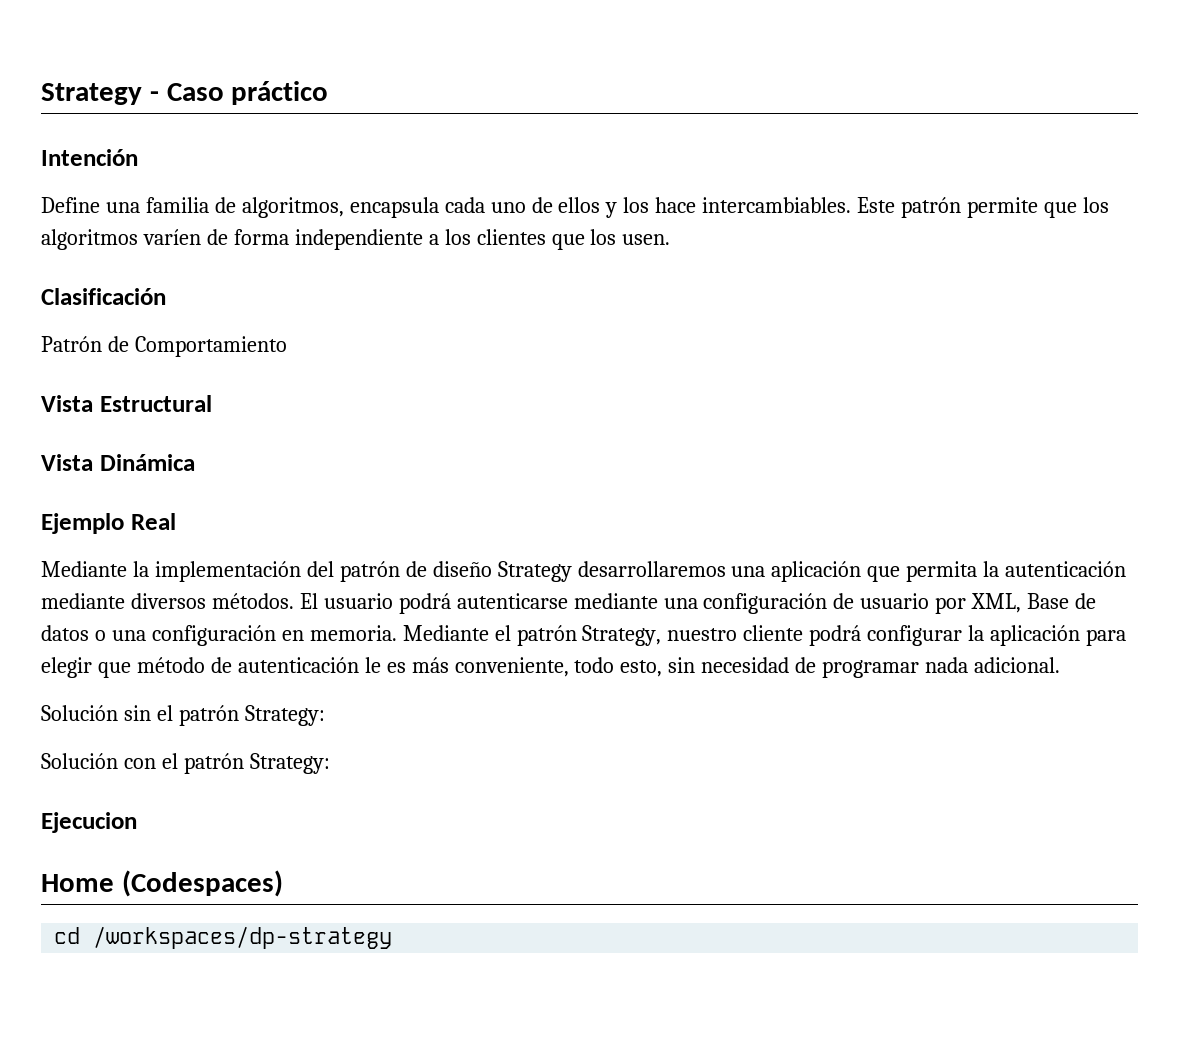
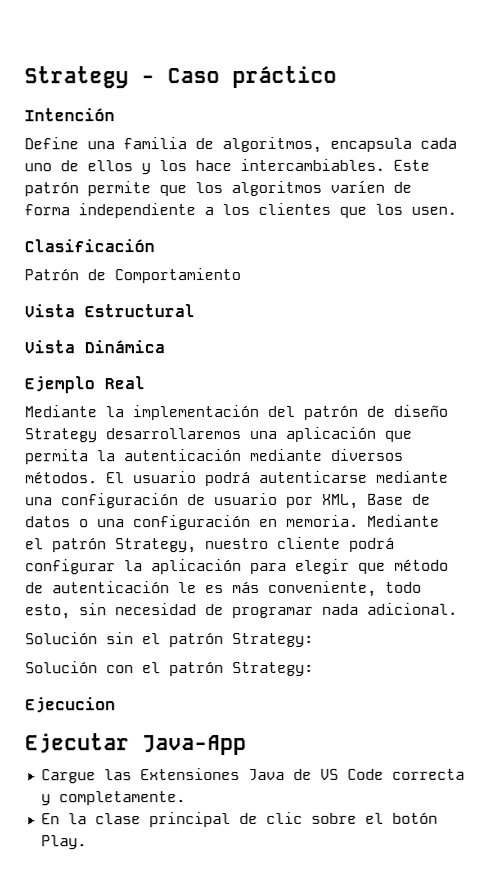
[41,870,283,897] [54,926,393,949] Home (Codespaces) // cd /workspaces/dp-strategy -> [25,733,247,756] [40,768,465,784] [40,791,186,806] [40,811,438,828] [40,835,87,850] Ejecutar Java-App // Cargue las Extensiones Java de VS Code correcta y completamente. // En la clase principal de clic sobre el botón Play.

